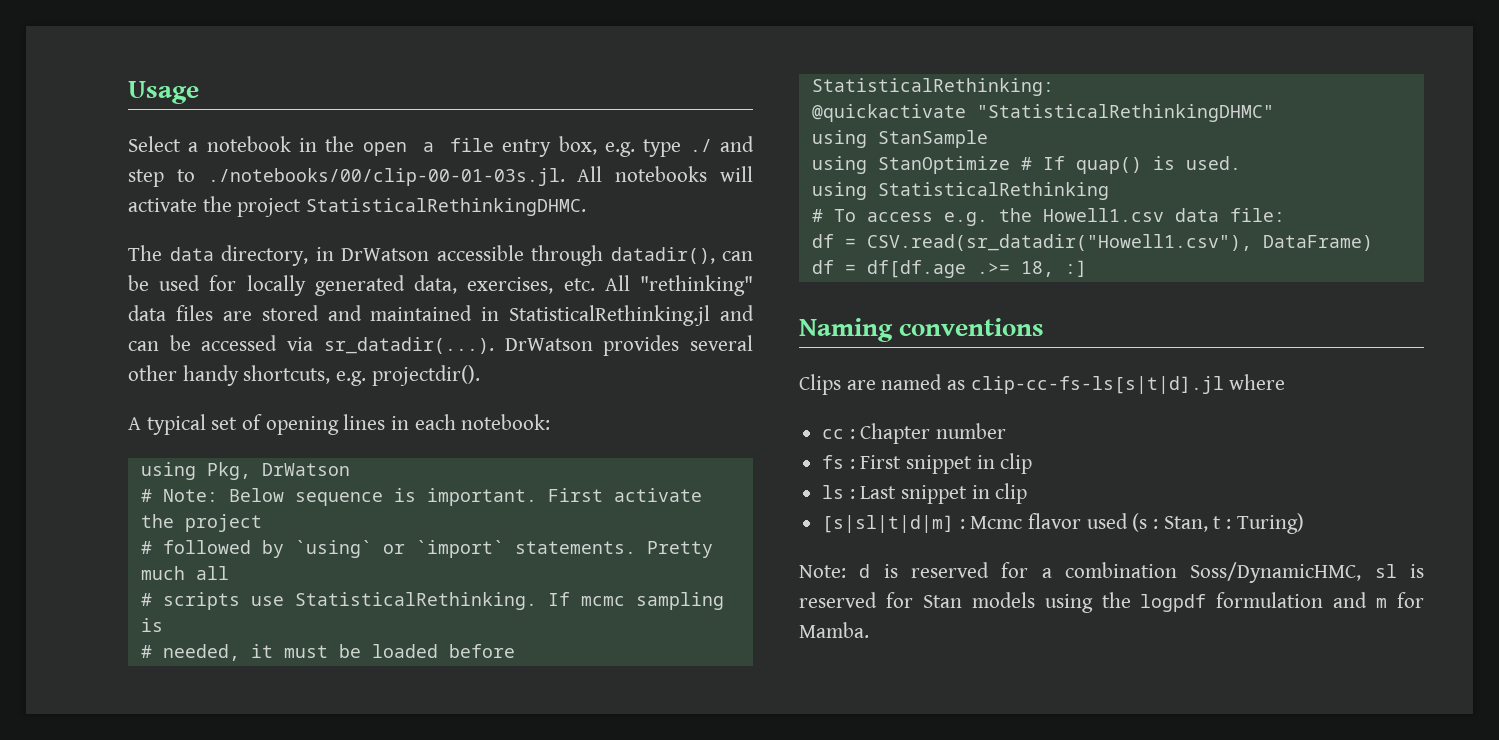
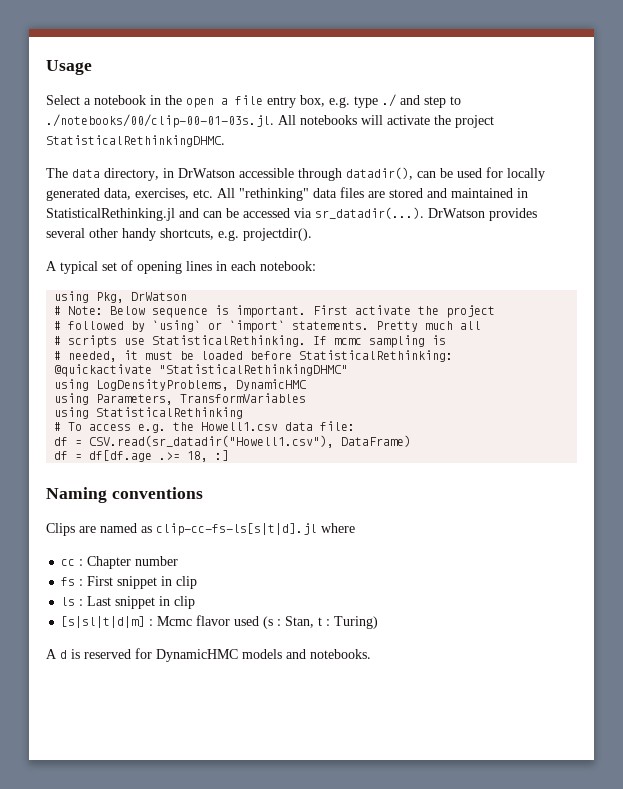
[877,130,988,148] [811,156,1241,174] StanSample // using StanOptimize # If quap() is used. -> [96,379,308,391] [54,393,307,405] LogDensityProblems, DynamicHMC // using Parameters, TransformVariables
[799,565,846,578] Note: -> [46,649,57,659] A
[1041,562,1424,583] [799,592,1424,613] [799,622,869,638] a combination Soss/DynamicHMC, sl is reserved for Stan models using the logpdf formulation and m for Mamba. -> [156,649,371,662] DynamicHMC models and notebooks.

